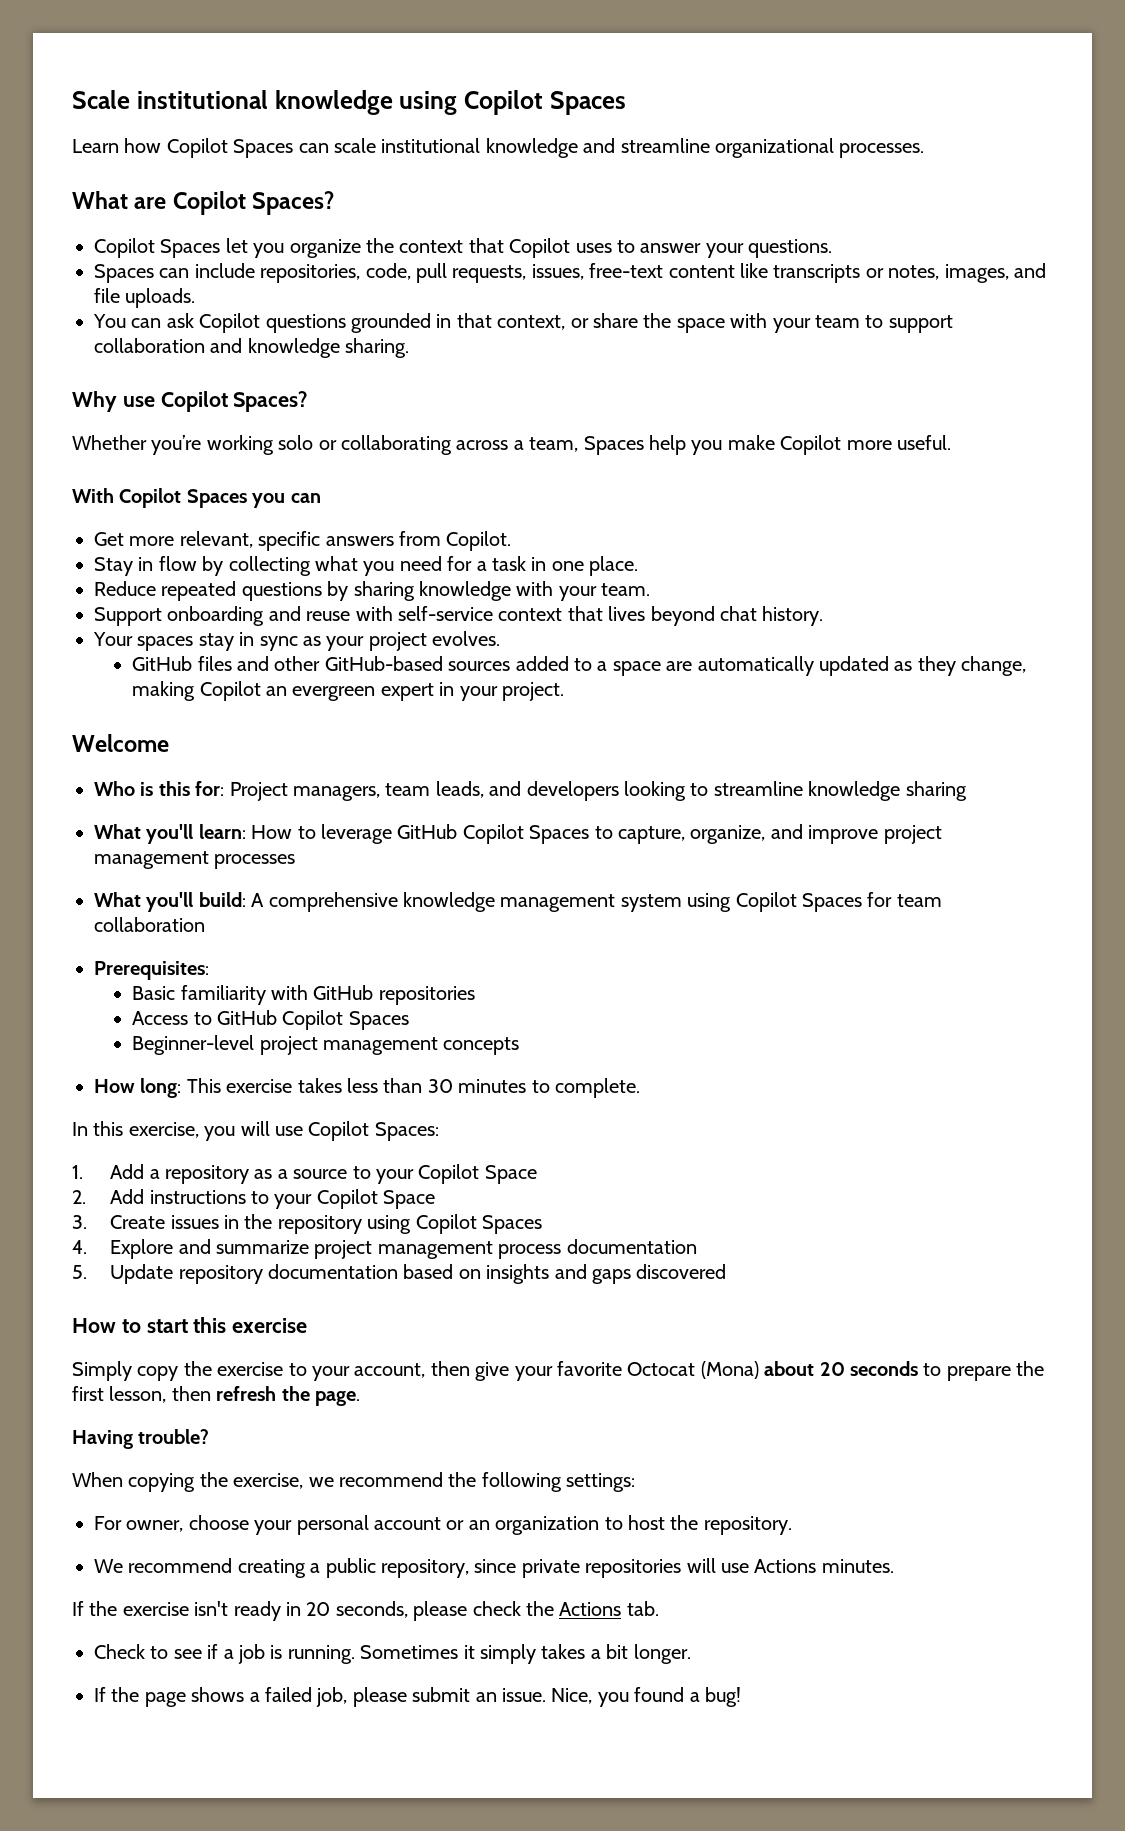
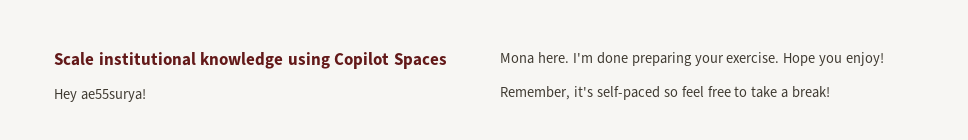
[72,138,925,158] [72,191,335,215] [94,238,833,258] [94,263,1046,283] [94,288,196,308] [93,313,953,333] [94,338,410,358] [72,391,309,412] [72,435,951,455] [72,488,321,508] [94,531,512,551] [94,556,639,576] [94,581,651,601] [94,606,824,626] [93,631,501,651] [132,656,1027,676] [132,681,565,701] [72,734,169,752] [94,781,967,801] [94,824,942,844] [94,851,296,869] [94,892,942,912] [94,917,205,932] [94,961,209,980] [132,985,475,1005] [132,1010,409,1030] [132,1035,520,1055] [94,1078,640,1098] [72,1121,439,1141] [72,1164,537,1184] [72,1189,436,1209] [72,1214,543,1234] [72,1239,697,1259] [72,1264,727,1284] [72,1317,308,1333] [72,1361,1045,1381] [72,1386,360,1406] [72,1429,210,1449] [72,1472,636,1492] [94,1515,792,1535] [94,1558,894,1578] [72,1601,659,1621] [94,1644,691,1664] [94,1687,741,1707] Learn how Copilot Spaces can scale institutional knowledge and streamline organizational processes. // What are Copilot Spaces? // Copilot Spaces let you organize the context that Copilot uses to answer your questions. // Spaces can include repositories, code, pull requests, issues, free-text content like transcripts or notes, images, and file uploads. // You can ask Copilot questions grounded in that context, or share the space with your team to support collaboration and knowledge sharing. // Why use Copilot Spaces? // Whether you’re working solo or collaborating across a team, Spaces help you make Copilot more useful. // With Copilot Spaces you can // Get more relevant, specific answers from Copilot. // Stay in flow by collecting what you need for a task in one place. // Reduce repeated questions by sharing knowledge with your team. // Support onboarding and reuse with self-service context that lives beyond chat history. // Your spaces stay in sync as your project evolves. // GitHub files and other GitHub-based sources added to a space are automatically updated as they change, making Copilot an evergreen expert in your project. // Welcome // Who is this for: Project managers, team leads, and developers looking to streamline knowledge sharing // What you'll learn: How to leverage GitHub Copilot Spaces to capture, organize, and improve project management processes // What you'll build: A comprehensive knowledge management system using Copilot Spaces for team collaboration // Prerequisites: // Basic familiarity with GitHub repositories // Access to GitHub Copilot Spaces // Beginner-level project management concepts // How long: This exercise takes less than 30 minutes to complete. // In this exercise, you will use Copilot Spaces: // 1. Add a repository as a source to your Copilot Space // 2. Add instructions to your Copilot Space // 3. Create issues in the repository using Copilot Spaces // 4. Explore and summarize project management process documentation // 5. Update repository documentation based on insights and gaps discovered // How to start this exercise // Simply copy the exercise to your account, then give your favorite Octocat (Mona) about 20 seconds to prepare the first lesson, then refresh the page. // Having trouble? // When copying the exercise, we recommend the following settings: // For owner, choose your personal account or an organization to host the repository. // We recommend creating a public repository, since private repositories will use Actions minutes. // If the exercise isn't ready in 20 seconds, please check the Actions tab. // Check to see if a job is running. Sometimes it simply takes a bit longer. // If the page shows a failed job, please submit an issue. Nice, you found a bug! -> [54,89,146,102] [500,52,885,66] [500,86,831,100] Hey ae55surya! // Mona here. I'm done preparing your exercise. Hope you enjoy! // Remember, it's self-paced so feel free to take a break!

